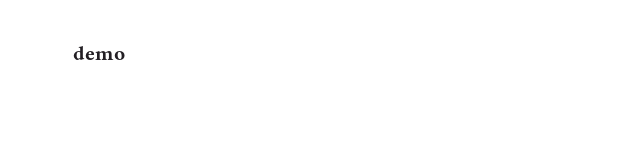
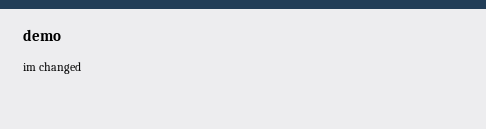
(125, 53) none -> [23,62,82,74] // im changed

